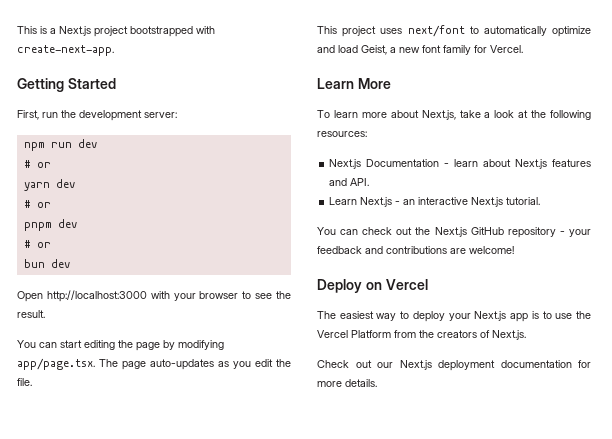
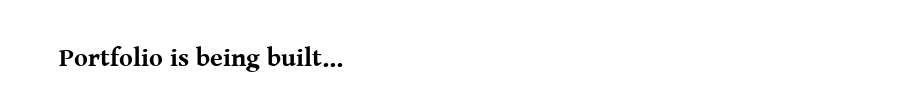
[17,26,215,37] [17,45,114,56] [17,78,116,92] [17,110,177,121] [23,139,97,151] [23,160,51,168] [23,179,75,191] [23,200,51,208] [23,219,77,231] [23,240,51,248] [23,259,70,268] [17,290,291,302] [17,310,45,318] [17,340,224,351] [17,358,291,370] [17,378,32,386] [317,25,591,37] [317,45,523,55] [317,78,391,89] [317,110,591,120] [317,131,367,137] [329,159,591,169] [329,178,370,186] [329,197,541,207] [317,227,591,238] [317,246,514,254] [317,279,428,293] [317,311,591,322] [317,330,526,340] [317,360,591,371] [317,379,377,387] This is a Next.js project bootstrapped with create-next-app. // Getting Started // First, run the development server: // npm run dev // # or // yarn dev // # or // pnpm dev // # or // bun dev // Open http://localhost:3000 with your browser to see the result. // You can start editing the page by modifying app/page.tsx. The page auto-updates as you edit the file. // This project uses next/font to automatically optimize and load Geist, a new font family for Vercel. // Learn More // To learn more about Next.js, take a look at the following resources: // Next.js Documentation - learn about Next.js features and API. // Learn Next.js - an interactive Next.js tutorial. // You can check out the Next.js GitHub repository - your feedback and contributions are welcome! // Deploy on Vercel // The easiest way to deploy your Next.js app is to use the Vercel Platform from the creators of Next.js. // Check out our Next.js deployment documentation for more details. -> [59,46,343,72] Portfolio is being built...

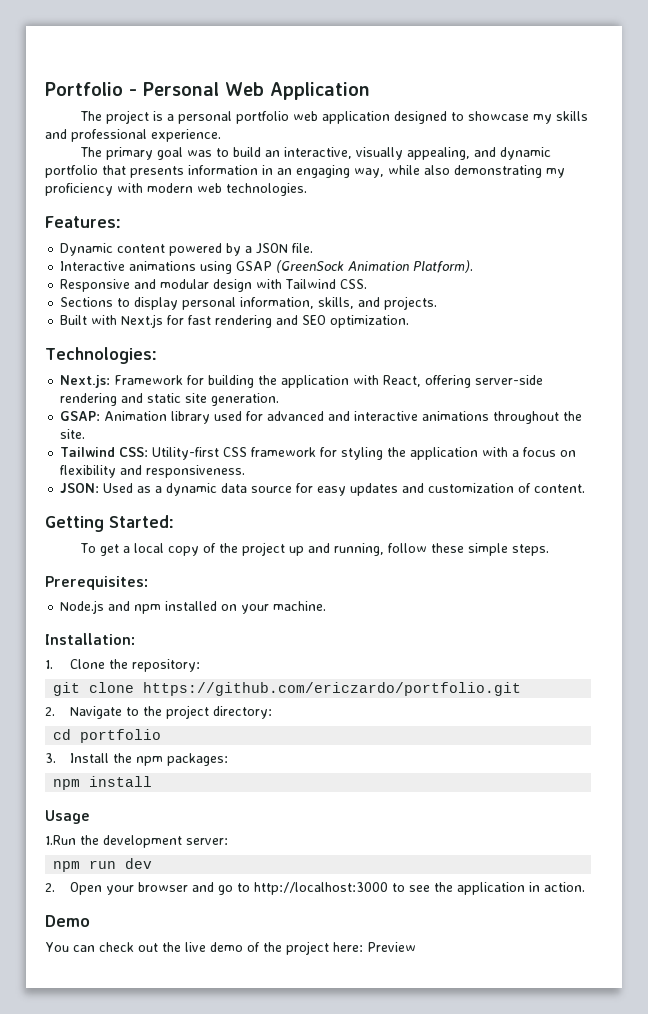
[170,46,343,72] is being built... -> [129,82,370,100] [80,110,589,124] [45,129,221,142] [80,147,552,160] [45,165,565,178] [45,183,307,196] [45,216,121,228] [60,243,314,256] [60,260,474,274] [60,279,368,292] [60,296,438,310] [60,314,410,328] [45,347,157,364] [60,375,544,388] [60,393,280,406] [60,411,583,424] [60,429,86,439] [60,447,577,460] [60,465,246,478] [60,483,586,496] [45,515,174,532] [80,542,550,556] [45,576,148,590] [60,600,327,614] [45,633,135,645] [45,659,201,672] [53,682,522,696] [45,705,273,719] [53,729,162,743] [45,753,229,766] [53,776,153,790] [45,810,90,824] [45,835,228,848] [53,858,153,872] [45,882,586,895] [45,915,90,927] [45,941,416,955] - Personal Web Application // The project is a personal portfolio web application designed to showcase my skills and professional experience. // The primary goal was to build an interactive, visually appealing, and dynamic portfolio that presents information in an engaging way, while also demonstrating my proficiency with modern web technologies. // Features: // Dynamic content powered by a JSON file. // Interactive animations using GSAP (GreenSock Animation Platform). // Responsive and modular design with Tailwind CSS. // Sections to display personal information, skills, and projects. // Built with Next.js for fast rendering and SEO optimization. // Technologies: // Next.js: Framework for building the application with React, offering server-side rendering and static site generation. // GSAP: Animation library used for advanced and interactive animations throughout the site. // Tailwind CSS: Utility-first CSS framework for styling the application with a focus on flexibility and responsiveness. // JSON: Used as a dynamic data source for easy updates and customization of content. // Getting Started: // To get a local copy of the project up and running, follow these simple steps. // Prerequisites: // Node.js and npm installed on your machine. // Installation: // 1. Clone the repository: // git clone https://github.com/ericzardo/portfolio.git // 2. Navigate to the project directory: // cd portfolio // 3. Install the npm packages: // npm install // Usage // 1.Run the development server: // npm run dev // 2. Open your browser and go to http://localhost:3000 to see the application in action. // Demo // You can check out the live demo of the project here: Preview

